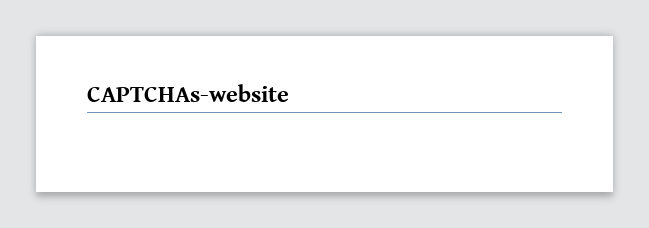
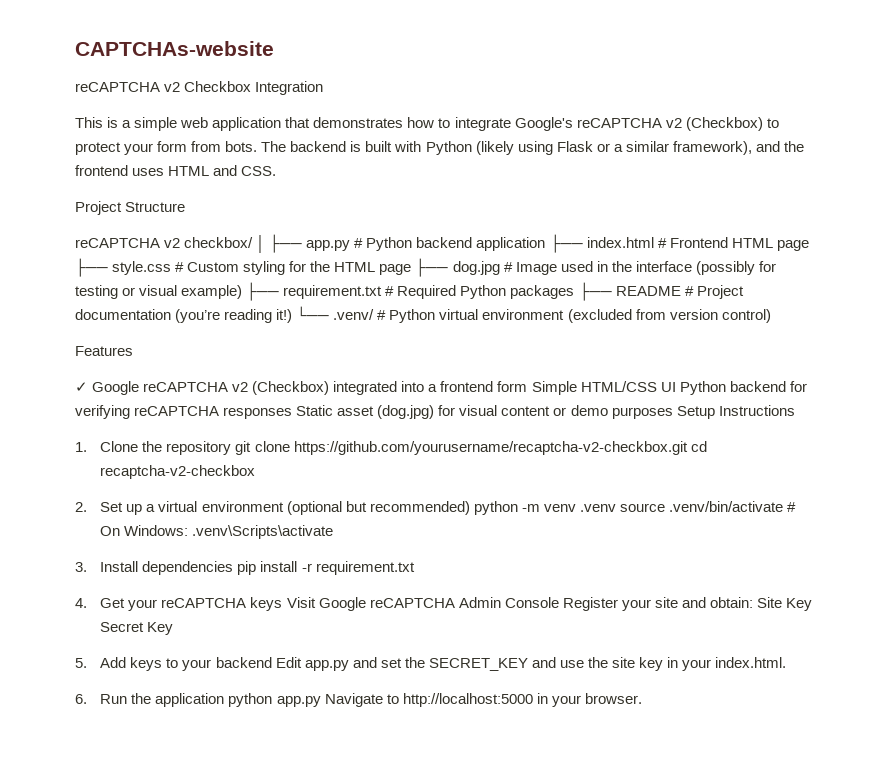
(289, 93) none -> [75,81,324,95] [75,117,779,131] [75,141,804,155] [75,165,277,176] [75,201,186,215] [75,234,809,253] [75,258,776,277] [75,282,744,301] [75,306,771,323] [75,346,133,356] [75,381,807,395] [75,405,795,419] [75,441,707,455] [100,465,256,479] [75,501,797,515] [100,525,334,539] [75,561,415,575] [75,597,813,611] [100,622,174,635] [75,657,787,671] [75,693,642,707] // reCAPTCHA v2 Checkbox Integration // This is a simple web application that demonstrates how to integrate Google's reCAPTCHA v2 (Checkbox) to protect your form from bots. The backend is built with Python (likely using Flask or a similar framework), and the frontend uses HTML and CSS. // Project Structure // reCAPTCHA v2 checkbox/ │ ├── app.py # Python backend application ├── index.html # Frontend HTML page ├── style.css # Custom styling for the HTML page ├── dog.jpg # Image used in the interface (possibly for testing or visual example) ├── requirement.txt # Required Python packages ├── README # Project documentation (you’re reading it!) └── .venv/ # Python virtual environment (excluded from version control) // Features // ✓ Google reCAPTCHA v2 (Checkbox) integrated into a frontend form Simple HTML/CSS UI Python backend for verifying reCAPTCHA responses Static asset (dog.jpg) for visual content or demo purposes Setup Instructions // 1. Clone the repository git clone https://github.com/yourusername/recaptcha-v2-checkbox.git cd recaptcha-v2-checkbox // 2. Set up a virtual environment (optional but recommended) python -m venv .venv source .venv/bin/activate # On Windows: .venv\Scripts\activate // 3. Install dependencies pip install -r requirement.txt // 4. Get your reCAPTCHA keys Visit Google reCAPTCHA Admin Console Register your site and obtain: Site Key Secret Key // 5. Add keys to your backend Edit app.py and set the SECRET_KEY and use the site key in your index.html. // 6. Run the application python app.py Navigate to http://localhost:5000 in your browser.

